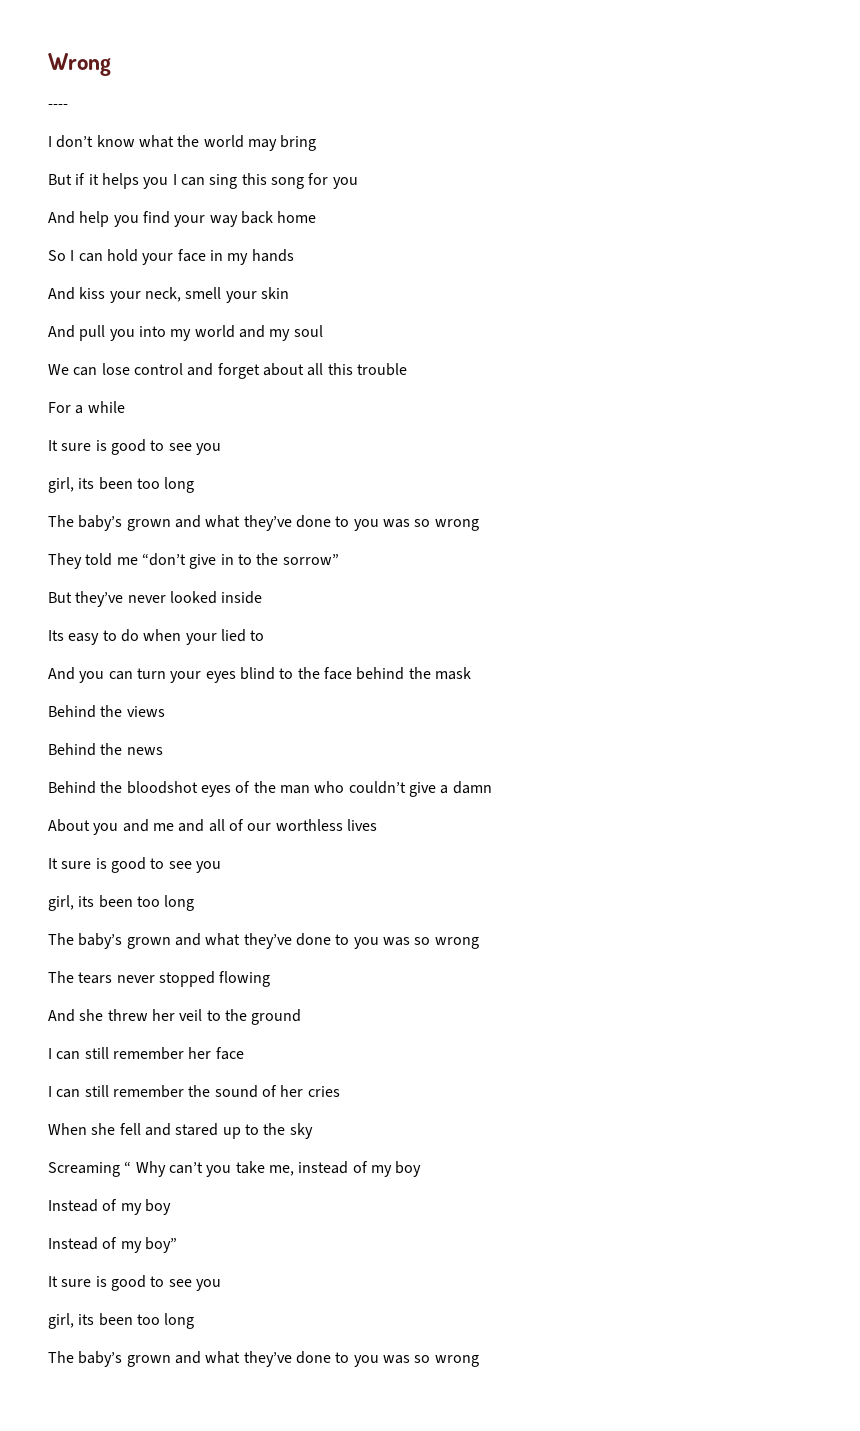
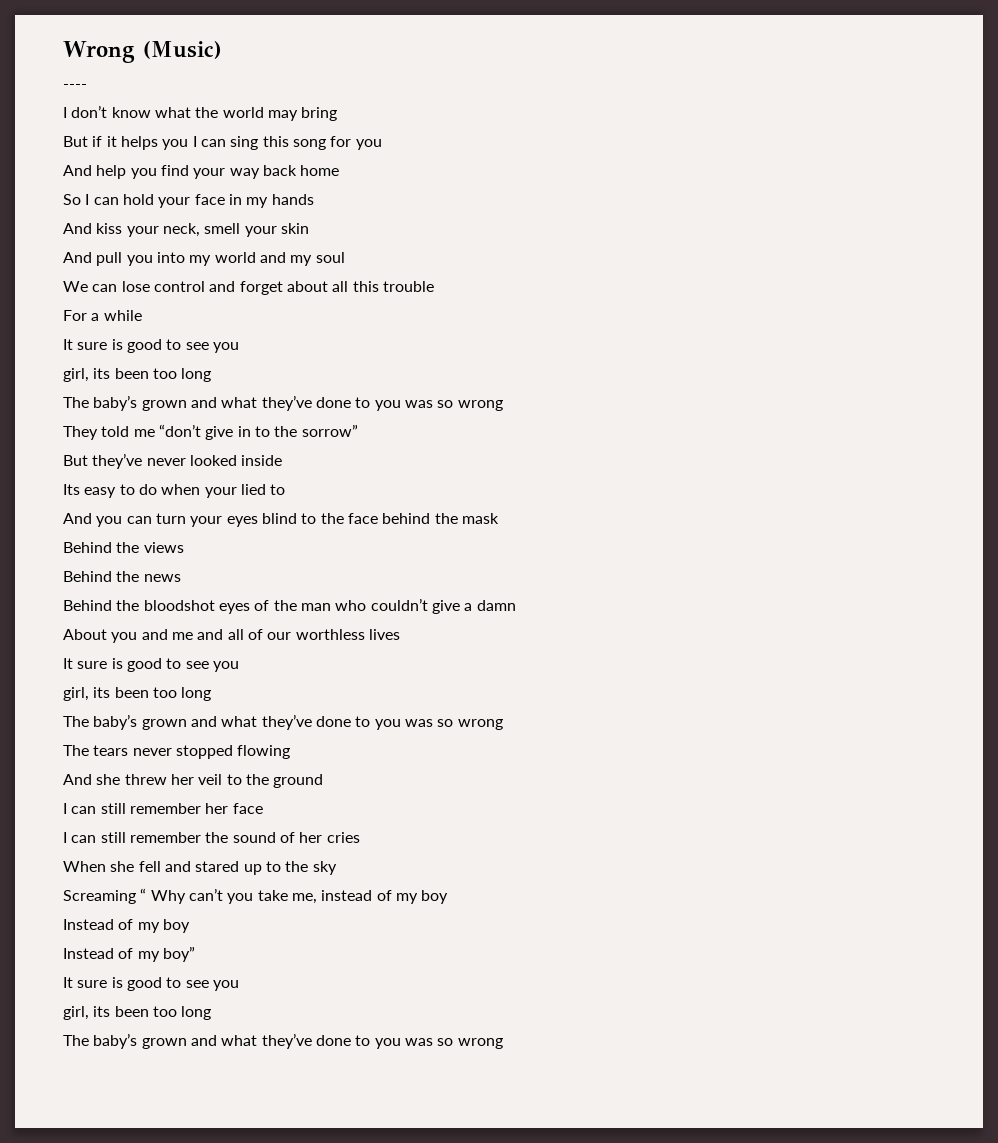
(111, 64) none -> [142,41,222,59] (Music)

